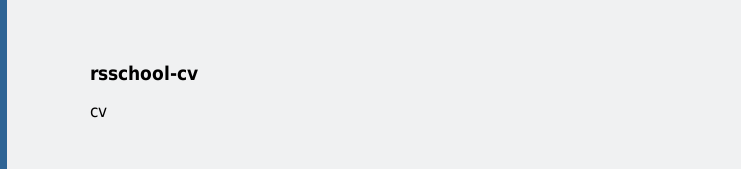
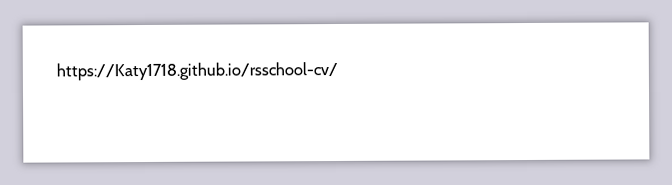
[90,65,198,81] [90,107,107,118] rsschool-cv // cv -> [56,61,338,81] https://Katy1718.github.io/rsschool-cv/

